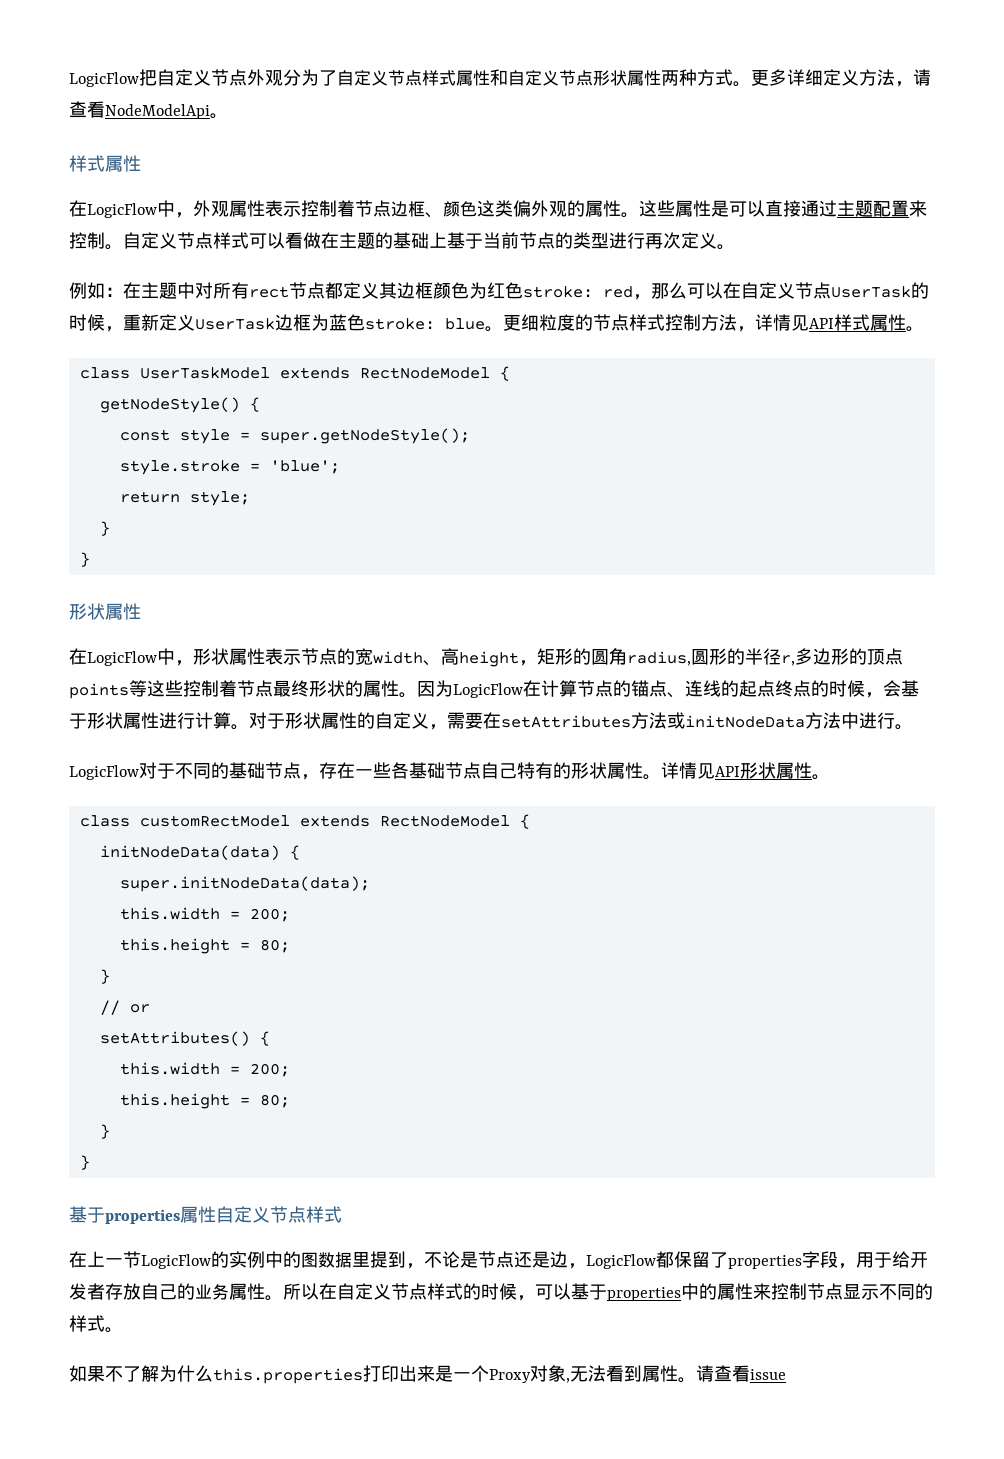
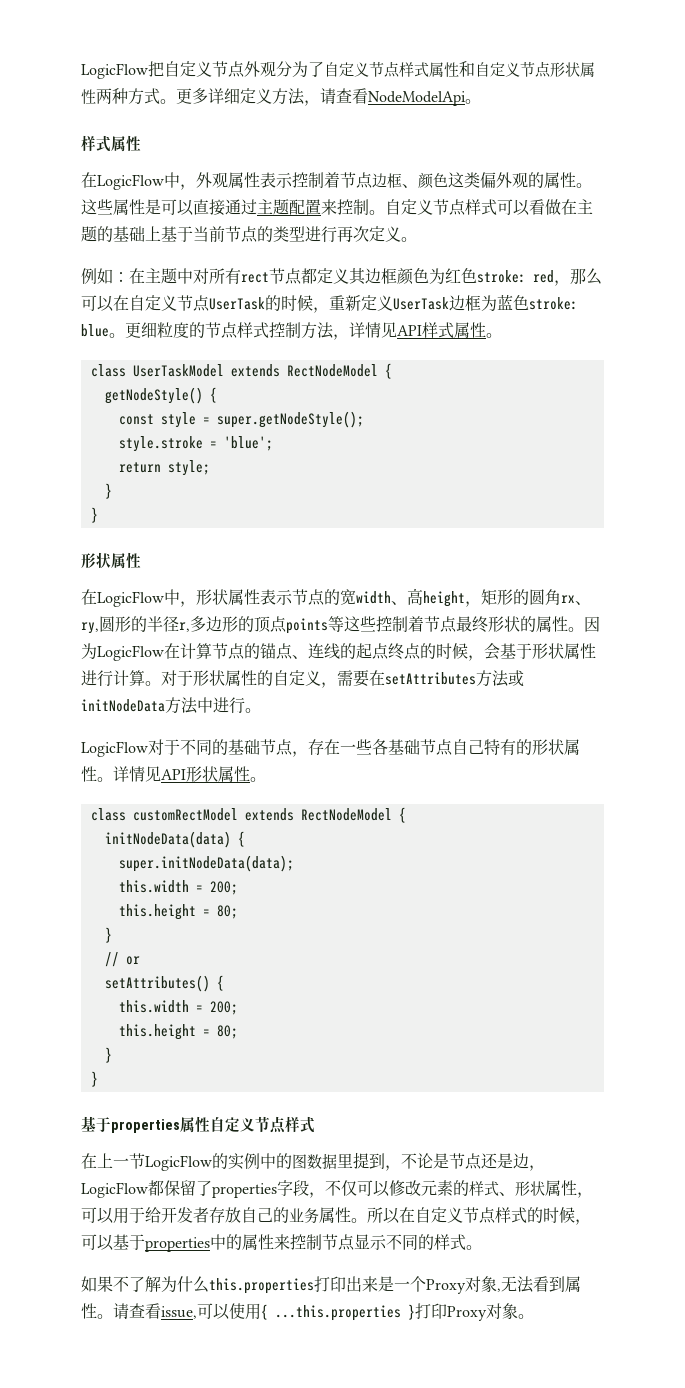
[627,651,691,666] radius, -> [561,595,591,605] [81,622,99,634] rx、ry,
(856, 1266) none -> [325,1180,593,1198] [81,1207,114,1224] 不仅可以修改元素的样式、形状属性，可以
[750,1369,786,1380] issue -> [161,1303,534,1321] issue,可以使用{ ...this.properties }打印Proxy对象。

